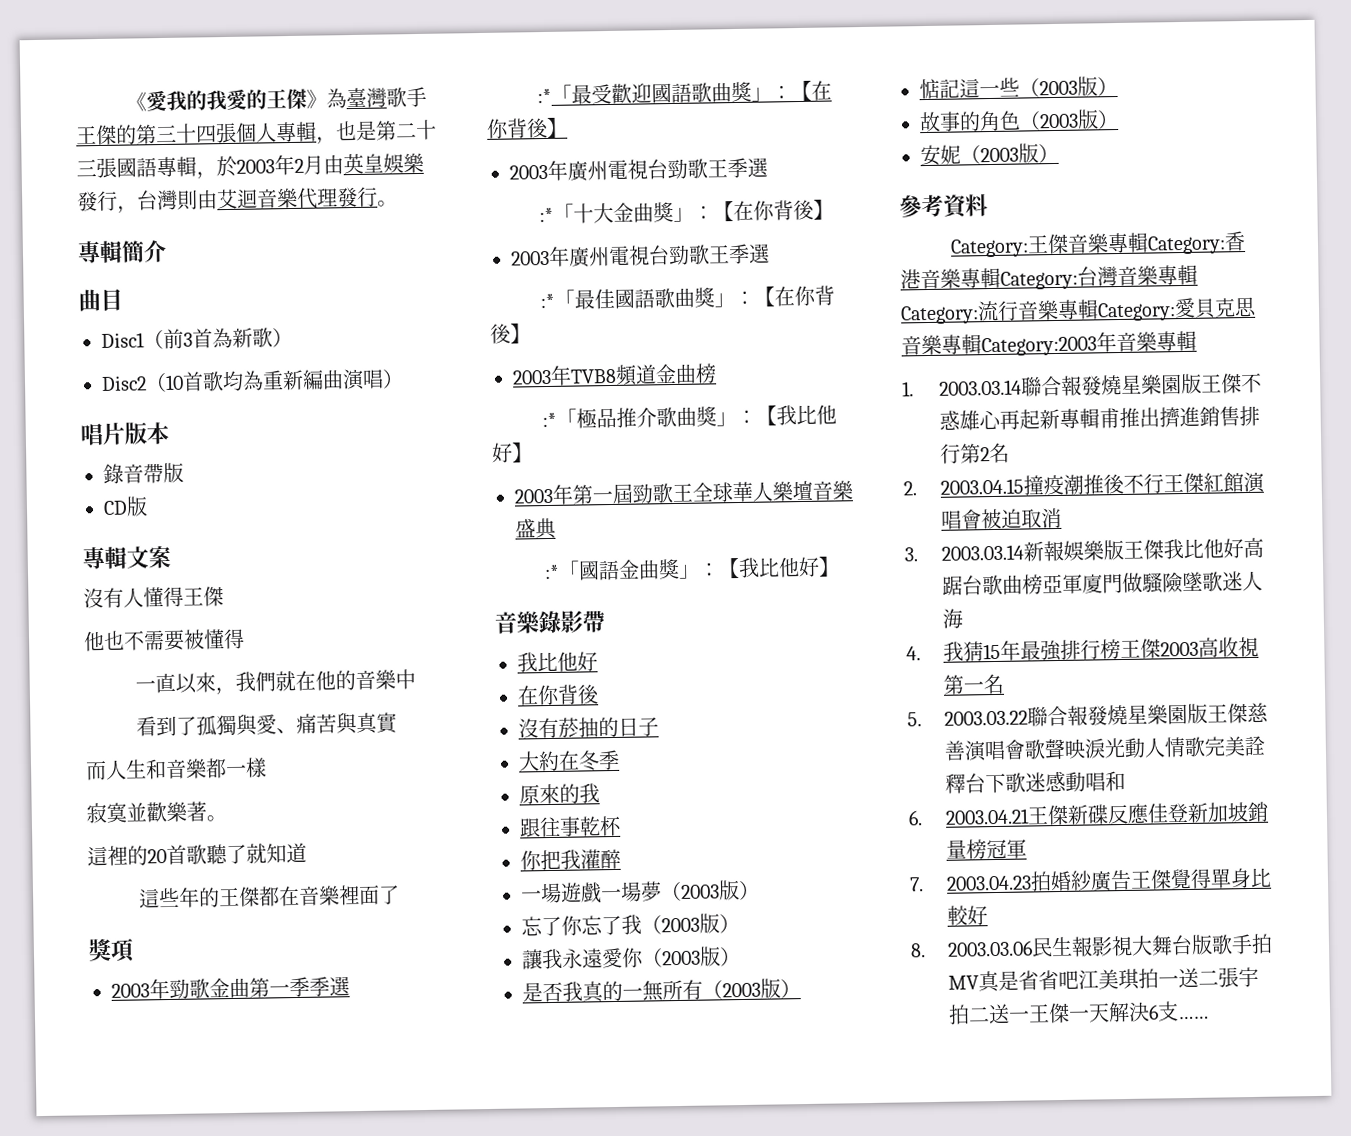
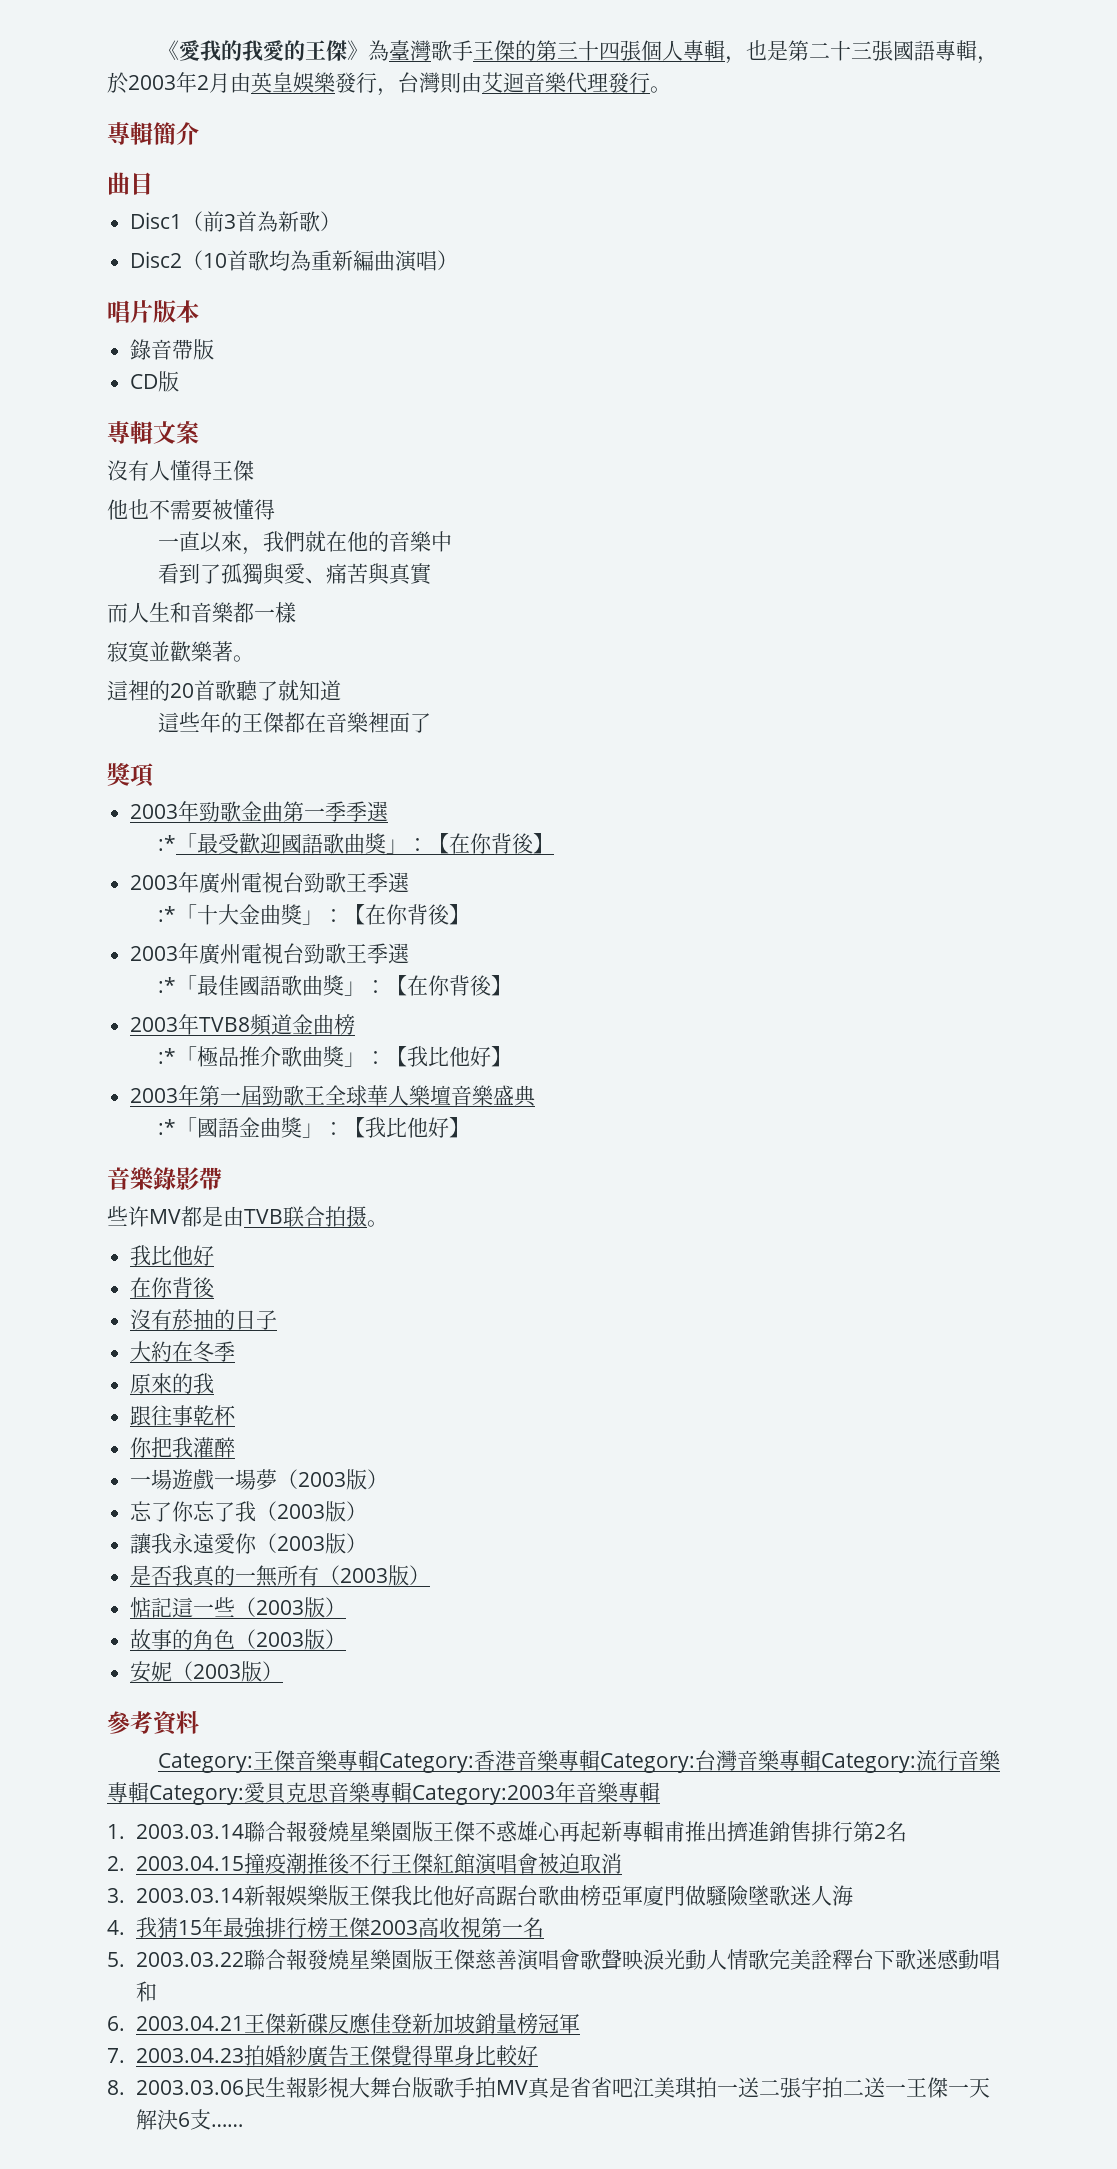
(605, 621) none -> [107,1206,388,1227] // 些许MV都是由TVB联合拍摄。

